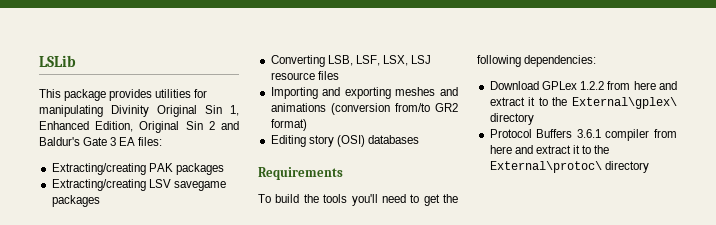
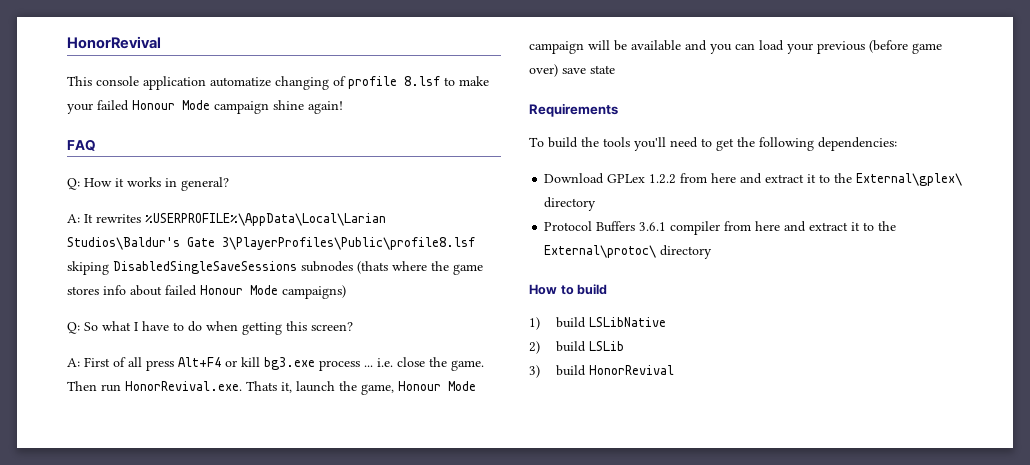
[39,55,76,67] LSLib -> [67,36,161,49] HonorRevival
[64,89,208,101] [39,105,239,117] [39,121,239,133] [39,137,163,146] [51,163,224,175] [51,179,226,191] [51,195,100,207] [270,55,432,67] [270,71,339,80] [270,87,458,99] [270,103,458,115] [270,119,307,131] [270,135,419,147] package provides utilities for manipulating Divinity Original Sin 1, Enhanced Edition, Original Sin 2 and Baldur's Gate 3 EA files: // Extracting/creating PAK packages // Extracting/creating LSV savegame packages // Converting LSB, LSF, LSX, LSJ resource files // Importing and exporting meshes and animations (conversion from/to GR2 format) // Editing story (OSI) databases -> [96,76,489,90] [67,100,343,114] [67,139,96,151] [67,177,229,191] [67,213,386,226] [67,237,475,250] [67,261,483,275] [67,285,346,299] [67,321,353,335] [67,357,484,371] [67,381,476,395] [529,40,942,54] [529,64,615,77] console application automatize changing of profile 8.lsf to make your failed Honour Mode campaign shine again! // FAQ // Q: How it works in general? // A: It rewrites %USERPROFILE%\AppData\Local\Larian Studios\Baldur's Gate 3\PlayerProfiles\Public\profile8.lsf skiping DisabledSingleSaveSessions subnodes (thats where the game stores info about failed Honour Mode campaigns) // Q: So what I have to do when getting this screen? // A: First of all press Alt+F4 or kill bg3.exe process ... i.e. close the game. Then run HonorRevival.exe. Thats it, launch the game, Honour Mode campaign will be available and you can load your previous (before game over) save state
(649, 167) none -> [529,284,608,295] [529,317,667,330] [529,341,625,354] [529,365,675,378] // How to build // 1) build LSLibNative // 2) build LSLib // 3) build HonorRevival

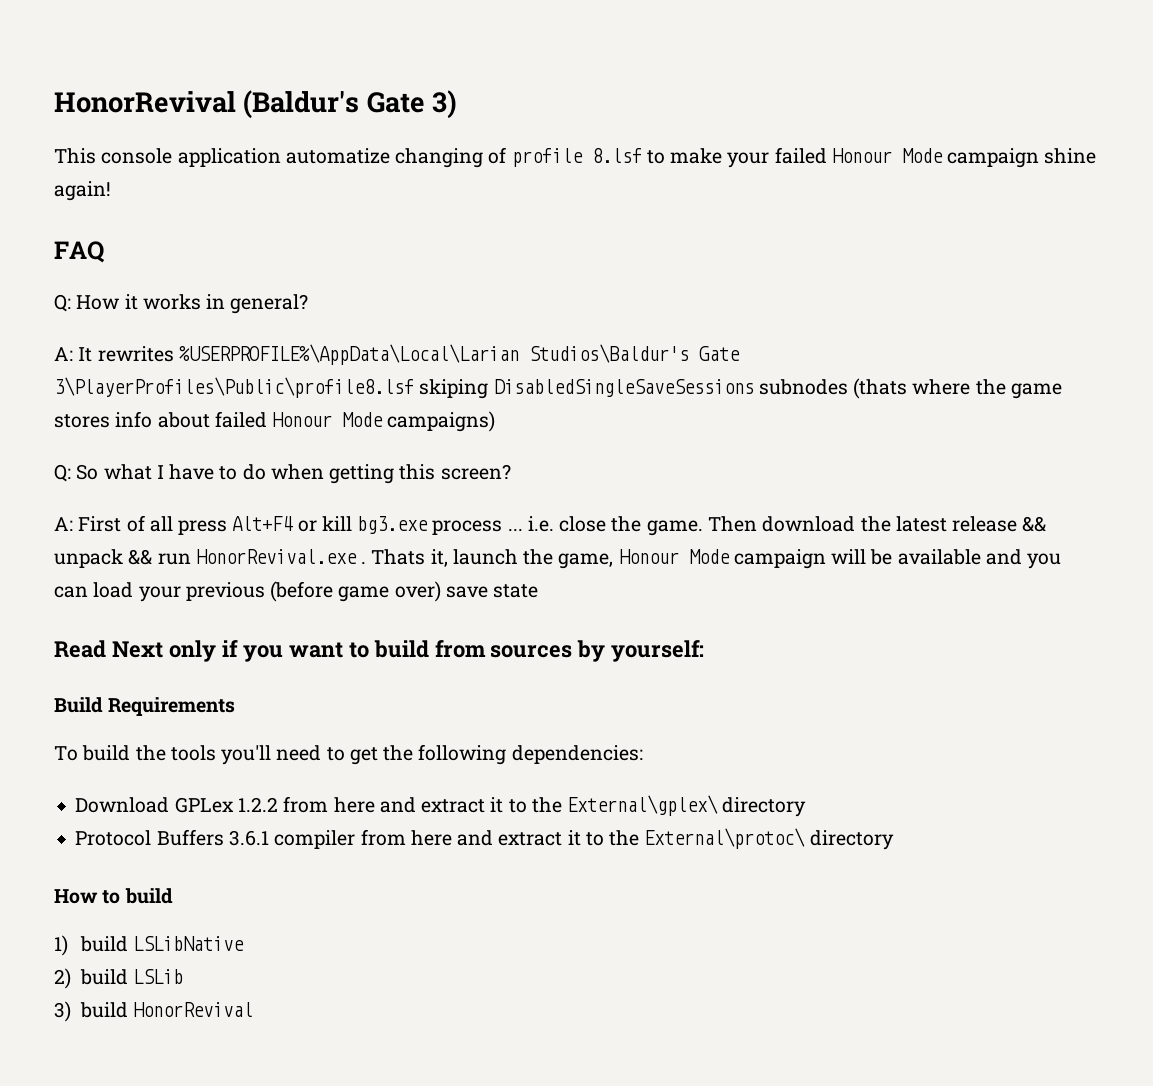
[67,36,161,49] HonorRevival -> [54,90,458,119] HonorRevival (Baldur's Gate 3)
[101,381,242,392] run HonorRevival.exe. -> [762,516,1047,532] [54,549,367,568] download the latest release && unpack && run HonorRevival.exe .
(615, 69) none -> [54,640,705,662] [54,697,103,713] Read Next only if you want to build from sources by yourself: // Build

